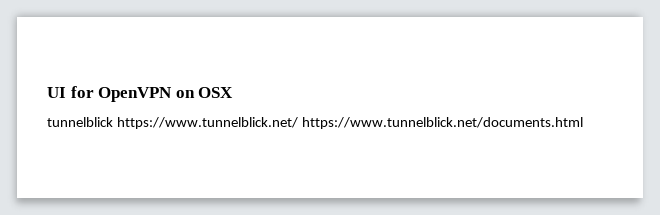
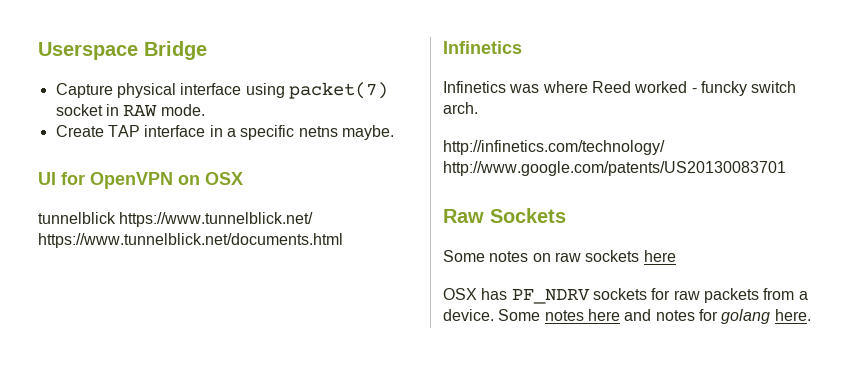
(47, 92) none -> [38,41,207,60] [55,82,388,99] [55,104,205,117] [55,125,394,140] Userspace Bridge // Capture physical interface using packet(7) socket in RAW mode. // Create TAP interface in a specific netns maybe. //
(583, 123) none -> [443,41,522,54] [443,81,797,96] [443,102,478,114] [443,140,665,155] [443,161,786,176] [443,208,566,223] [443,250,676,262] [443,288,808,304] [443,309,811,324] // Infinetics // Infinetics was where Reed worked - funcky switch arch. // http://infinetics.com/technology/ http://www.google.com/patents/US20130083701 // Raw Sockets // Some notes on raw sockets here // OSX has PF_NDRV sockets for raw packets from a device. Some notes here and notes for golang here.

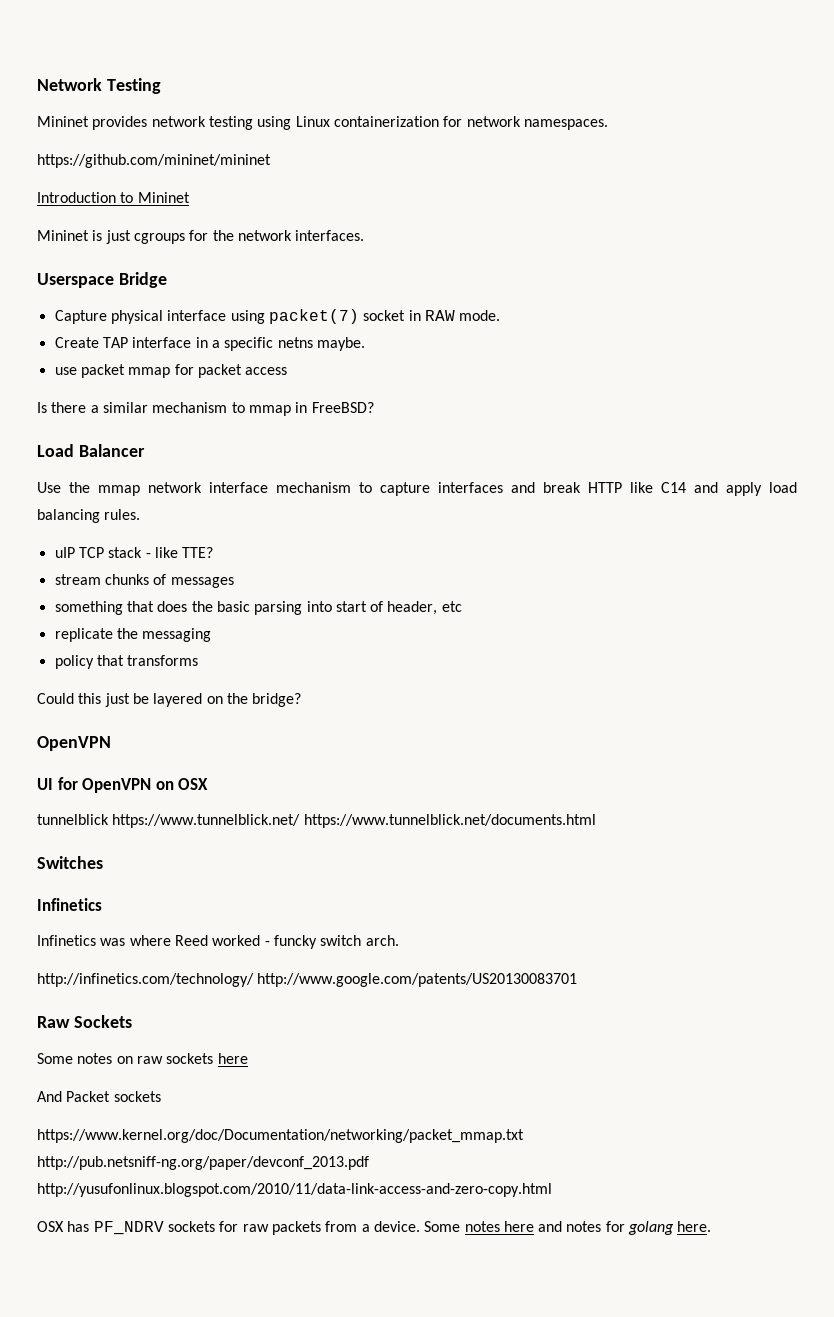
(38, 51) none -> [37,78,161,94] [37,116,608,130] [37,154,271,168] [37,192,190,203] [37,230,365,244] Network Testing // Mininet provides network testing using Linux containerization for network namespaces. // https://github.com/mininet/mininet // Introduction to Mininet // Mininet is just cgroups for the network interfaces. //
(394, 132) none -> [54,364,288,378] [37,402,374,416] [37,444,145,457] [37,482,797,496] [37,509,141,523] [54,547,214,558] [54,574,234,588] [54,601,462,615] [54,628,212,642] [54,655,199,669] [37,693,302,707] [37,736,111,751] // use packet mmap for packet access // Is there a similar mechanism to mmap in FreeBSD? // Load Balancer // Use the mmap network interface mechanism to capture interfaces and break HTTP like C14 and apply load balancing rules. // uIP TCP stack - like TTE? // stream chunks of messages // something that does the basic parsing into start of header, etc // replicate the messaging // policy that transforms // Could this just be layered on the bridge? // OpenVPN
(343, 240) none -> [37,856,103,869] // Switches
(676, 256) none -> [37,1091,161,1102] [37,1129,524,1143] [37,1156,369,1170] [37,1183,552,1197] // And Packet sockets // https://www.kernel.org/doc/Documentation/networking/packet_mmap.txt http://pub.netsniff-ng.org/paper/devconf_2013.pdf http://yusufonlinux.blogspot.com/2010/11/data-link-access-and-zero-copy.html

